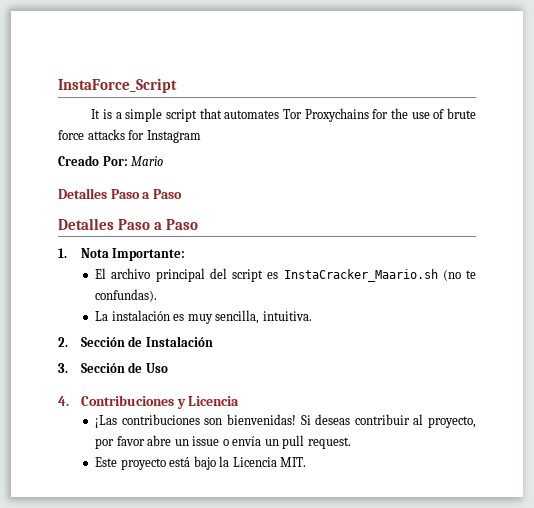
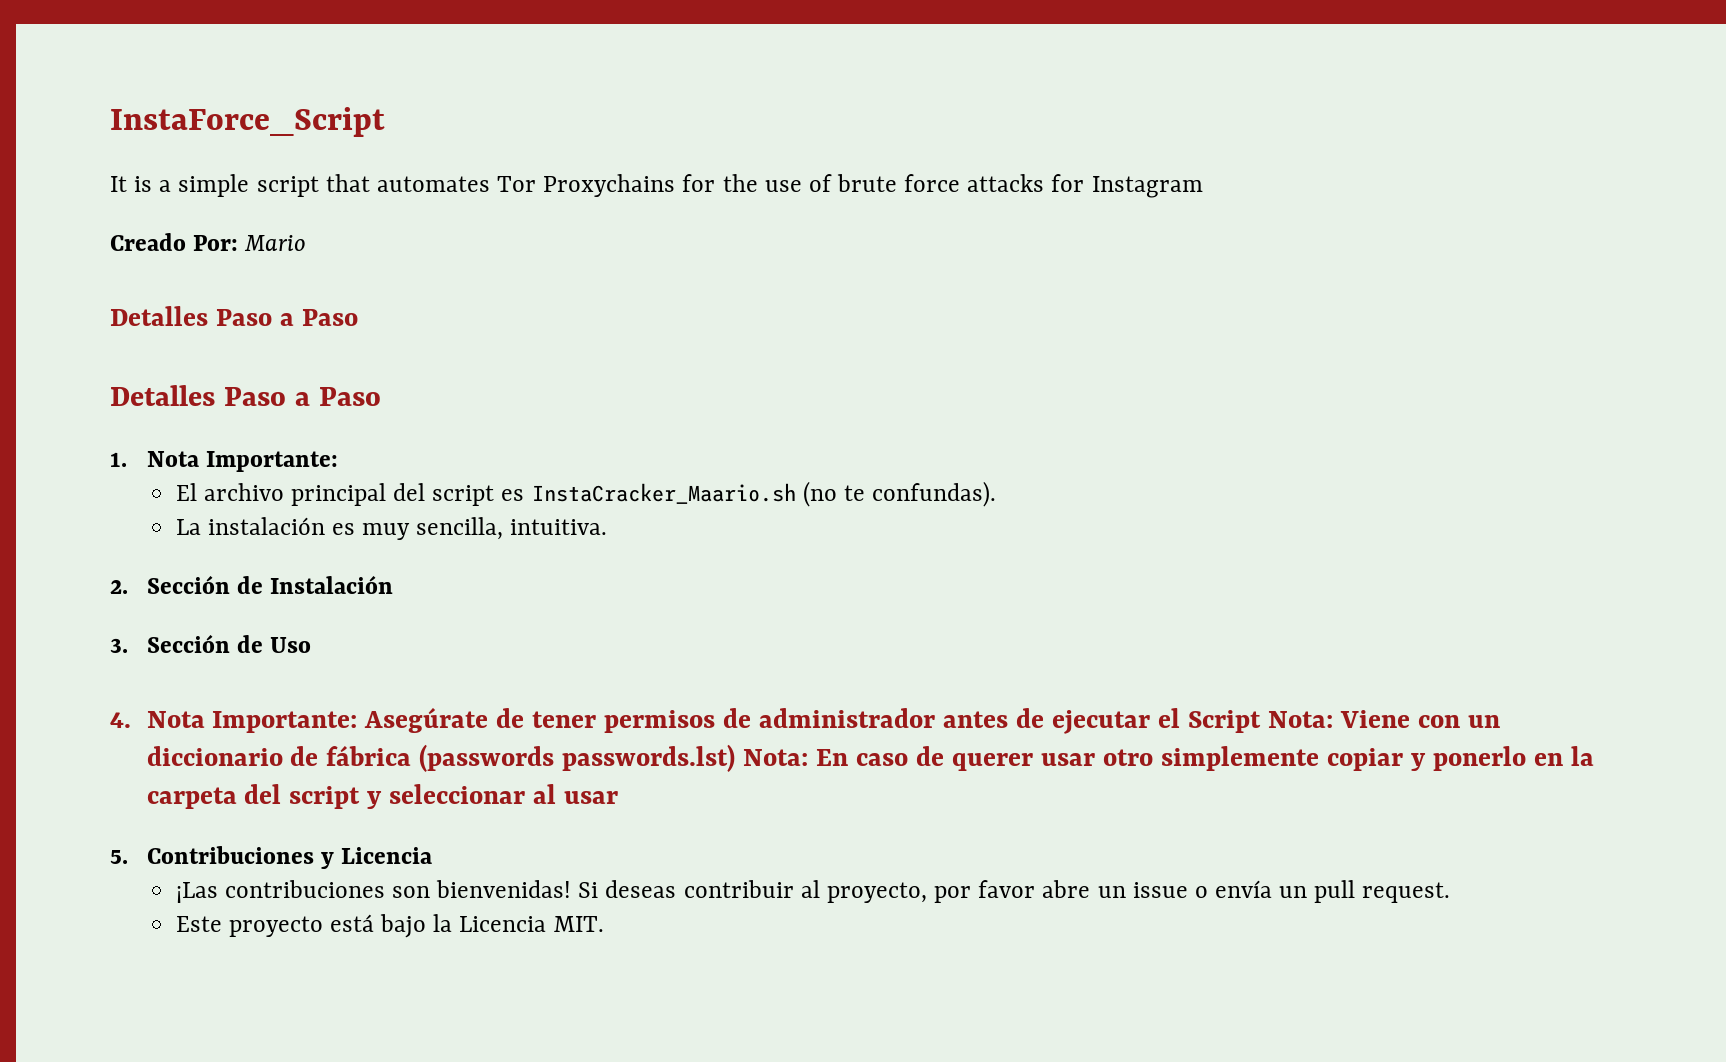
(69, 401) none -> [146,707,1500,734] [146,744,1594,772] [146,784,619,809] [110,850,128,864] Nota Importante: Asegúrate de tener permisos de administrador antes de ejecutar el Script Nota: Viene con un diccionario de fábrica (passwords passwords.lst) Nota: En caso de querer usar otro simplemente copiar y ponerlo en la carpeta del script y seleccionar al usar // 5.

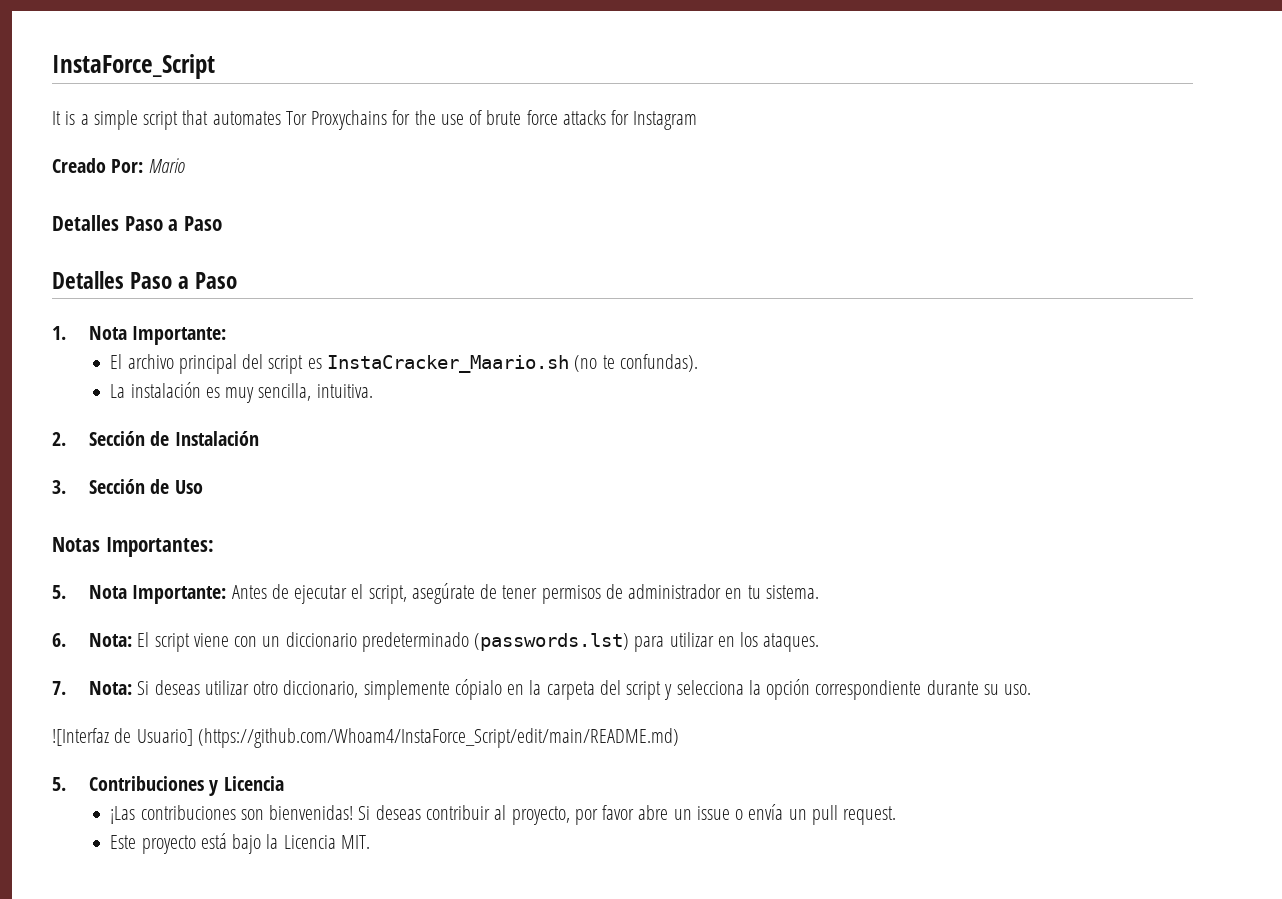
[110,707,489,733] 4. Nota Importante: Asegúrate -> [52,537,214,557] [52,583,475,604] Notas Importantes: // 5. Nota Importante: Antes de ejecutar el script, asegúrate
[943,708,1500,734] [146,744,1526,772] antes de ejecutar el Script Nota: Viene con un diccionario de fábrica (passwords passwords.lst) Nota: En caso de querer usar otro simplemente copiar y ponerlo -> [725,585,819,599] [52,632,820,652] [52,679,502,700] en tu sistema. // 6. Nota: El script viene con un diccionario predeterminado (passwords.lst) para utilizar en los ataques. // 7. Nota: Si deseas utilizar otro diccionario, simplemente cópialo
[389,784,619,804] seleccionar al usar -> [676,679,1032,700] [52,728,679,748] selecciona la opción correspondiente durante su uso. // ![Interfaz de Usuario] (https://github.com/Whoam4/InstaForce_Script/edit/main/README.md)

